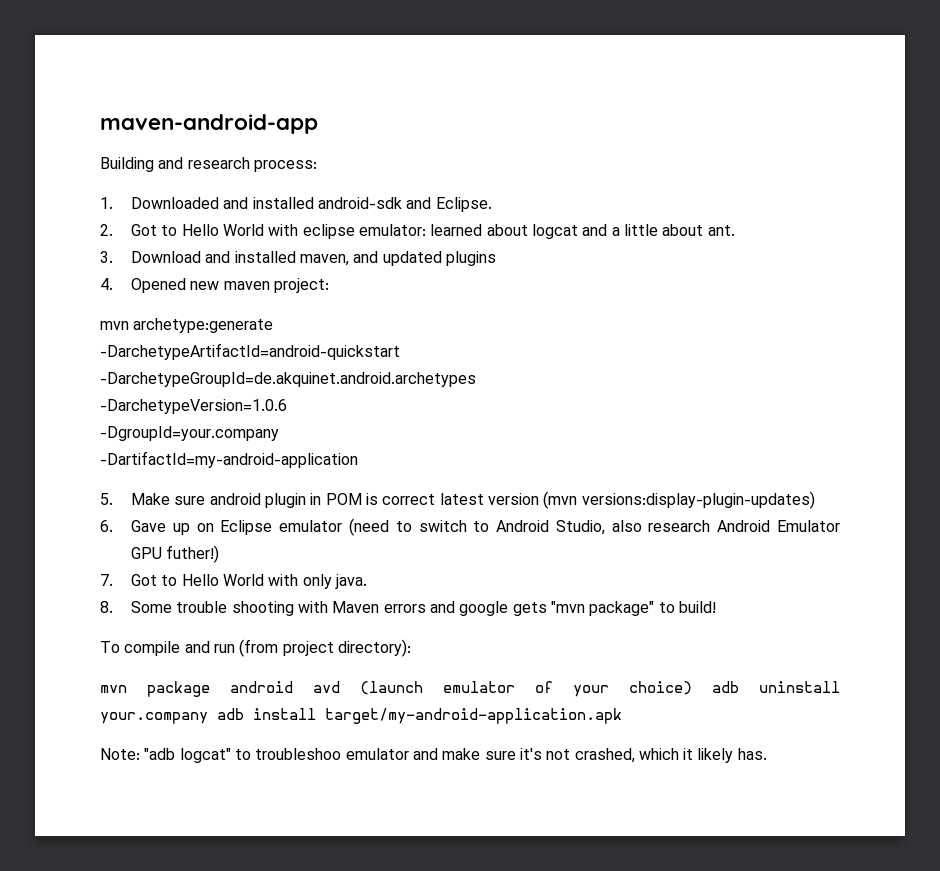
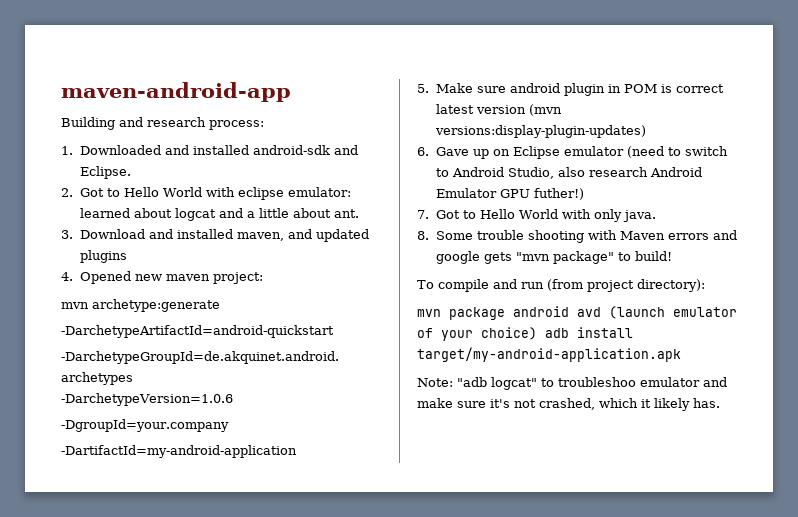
[759,681,840,693] [100,708,244,724] uninstall your.company adb -> (569, 333) none

